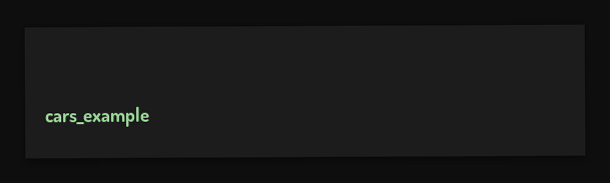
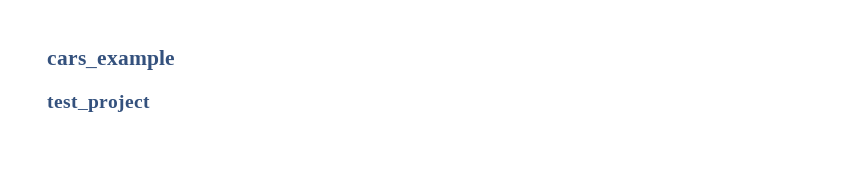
(150, 117) none -> [47,95,150,112] // test_project

